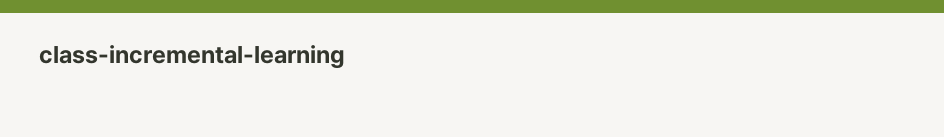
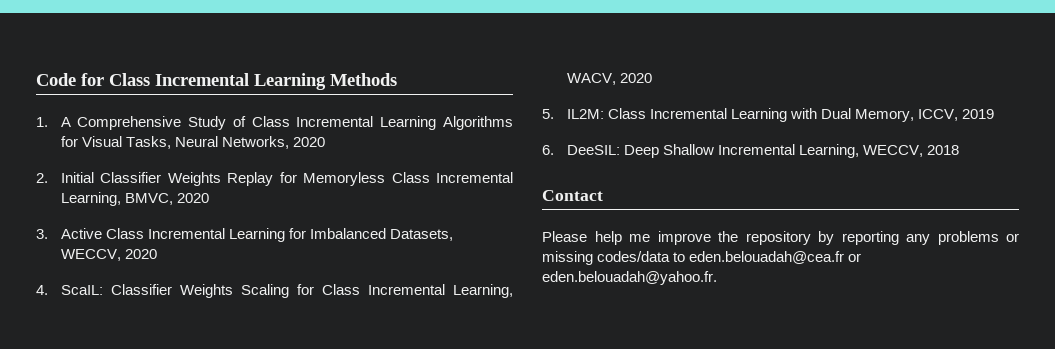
[39,45,345,69] class-incremental-learning -> [36,73,397,90] [36,116,513,130] [60,136,325,149] [36,172,513,186] [60,192,209,206] [36,228,453,242] [60,249,157,261] [36,284,514,298] [566,73,652,85] [542,108,995,122] [542,144,959,158] [542,190,603,201] [542,231,1019,245] [542,251,862,265] [542,271,717,285] Code for Class Incremental Learning Methods // 1. A Comprehensive Study of Class Incremental Learning Algorithms for Visual Tasks, Neural Networks, 2020 // 2. Initial Classifier Weights Replay for Memoryless Class Incremental Learning, BMVC, 2020 // 3. Active Class Incremental Learning for Imbalanced Datasets, WECCV, 2020 // 4. ScaIL: Classifier Weights Scaling for Class Incremental Learning, WACV, 2020 // 5. IL2M: Class Incremental Learning with Dual Memory, ICCV, 2019 // 6. DeeSIL: Deep Shallow Incremental Learning, WECCV, 2018 // Contact // Please help me improve the repository by reporting any problems or missing codes/data to eden.belouadah@cea.fr or eden.belouadah@yahoo.fr.

